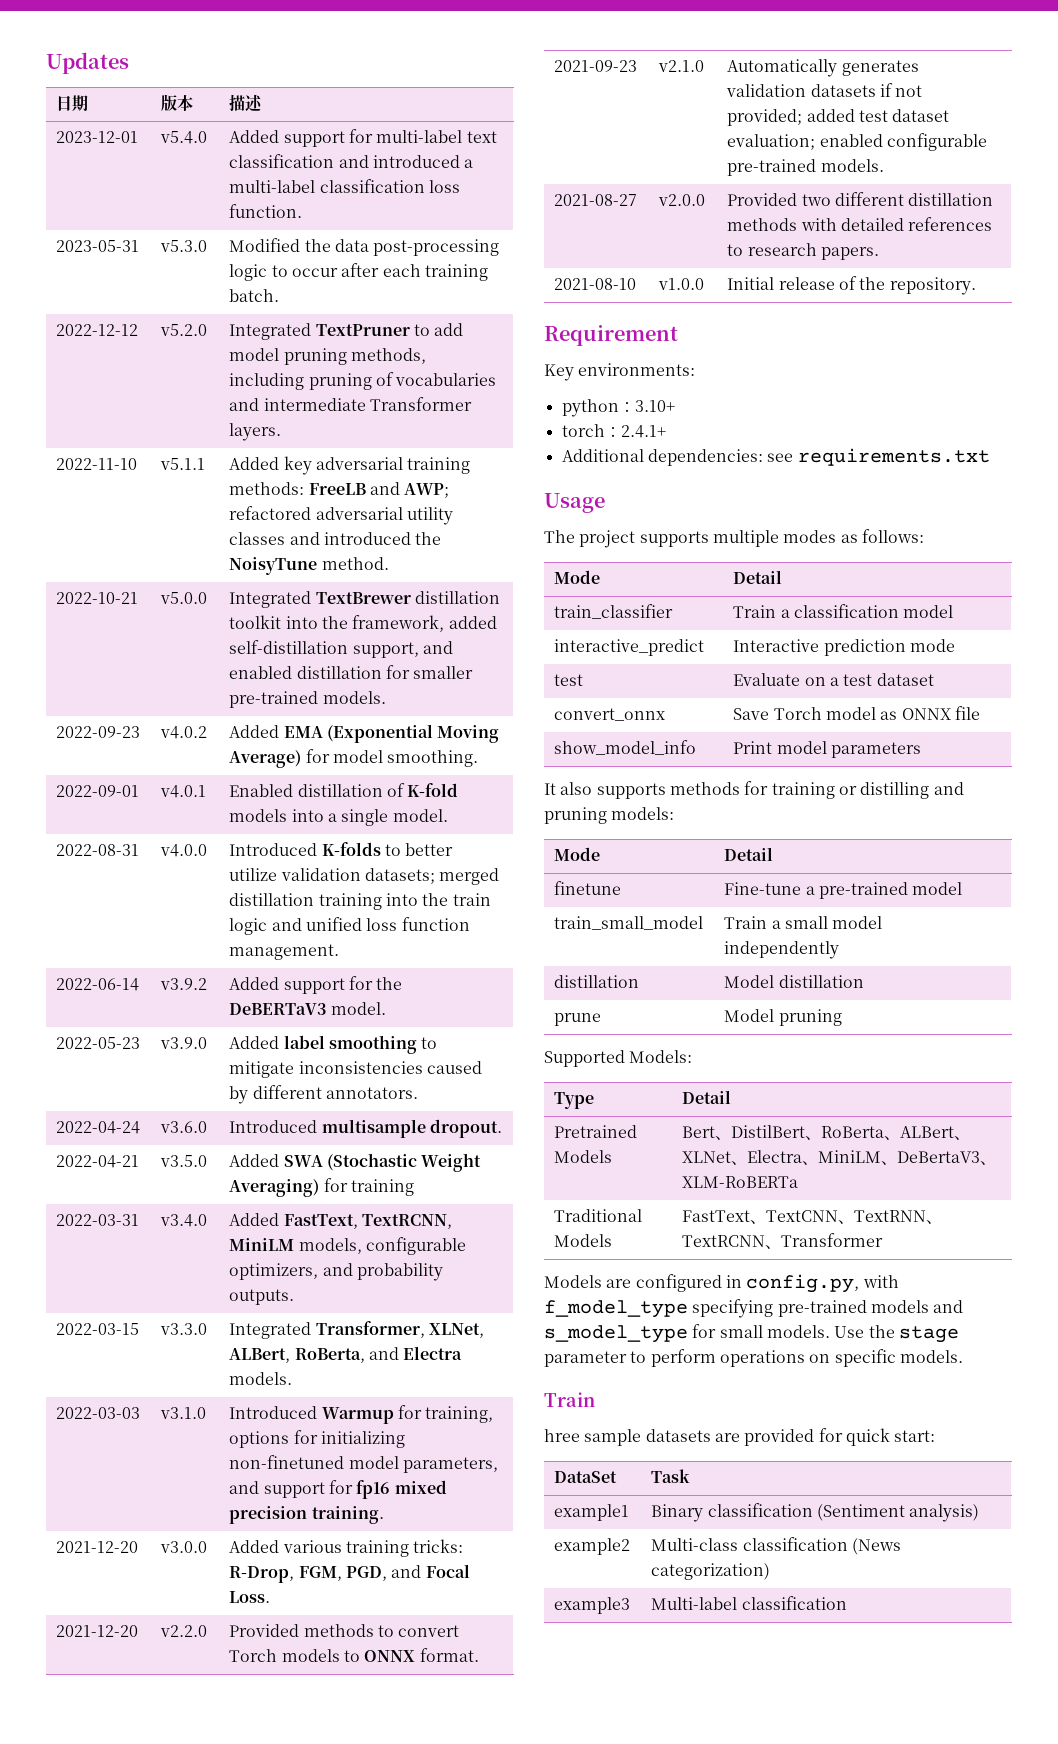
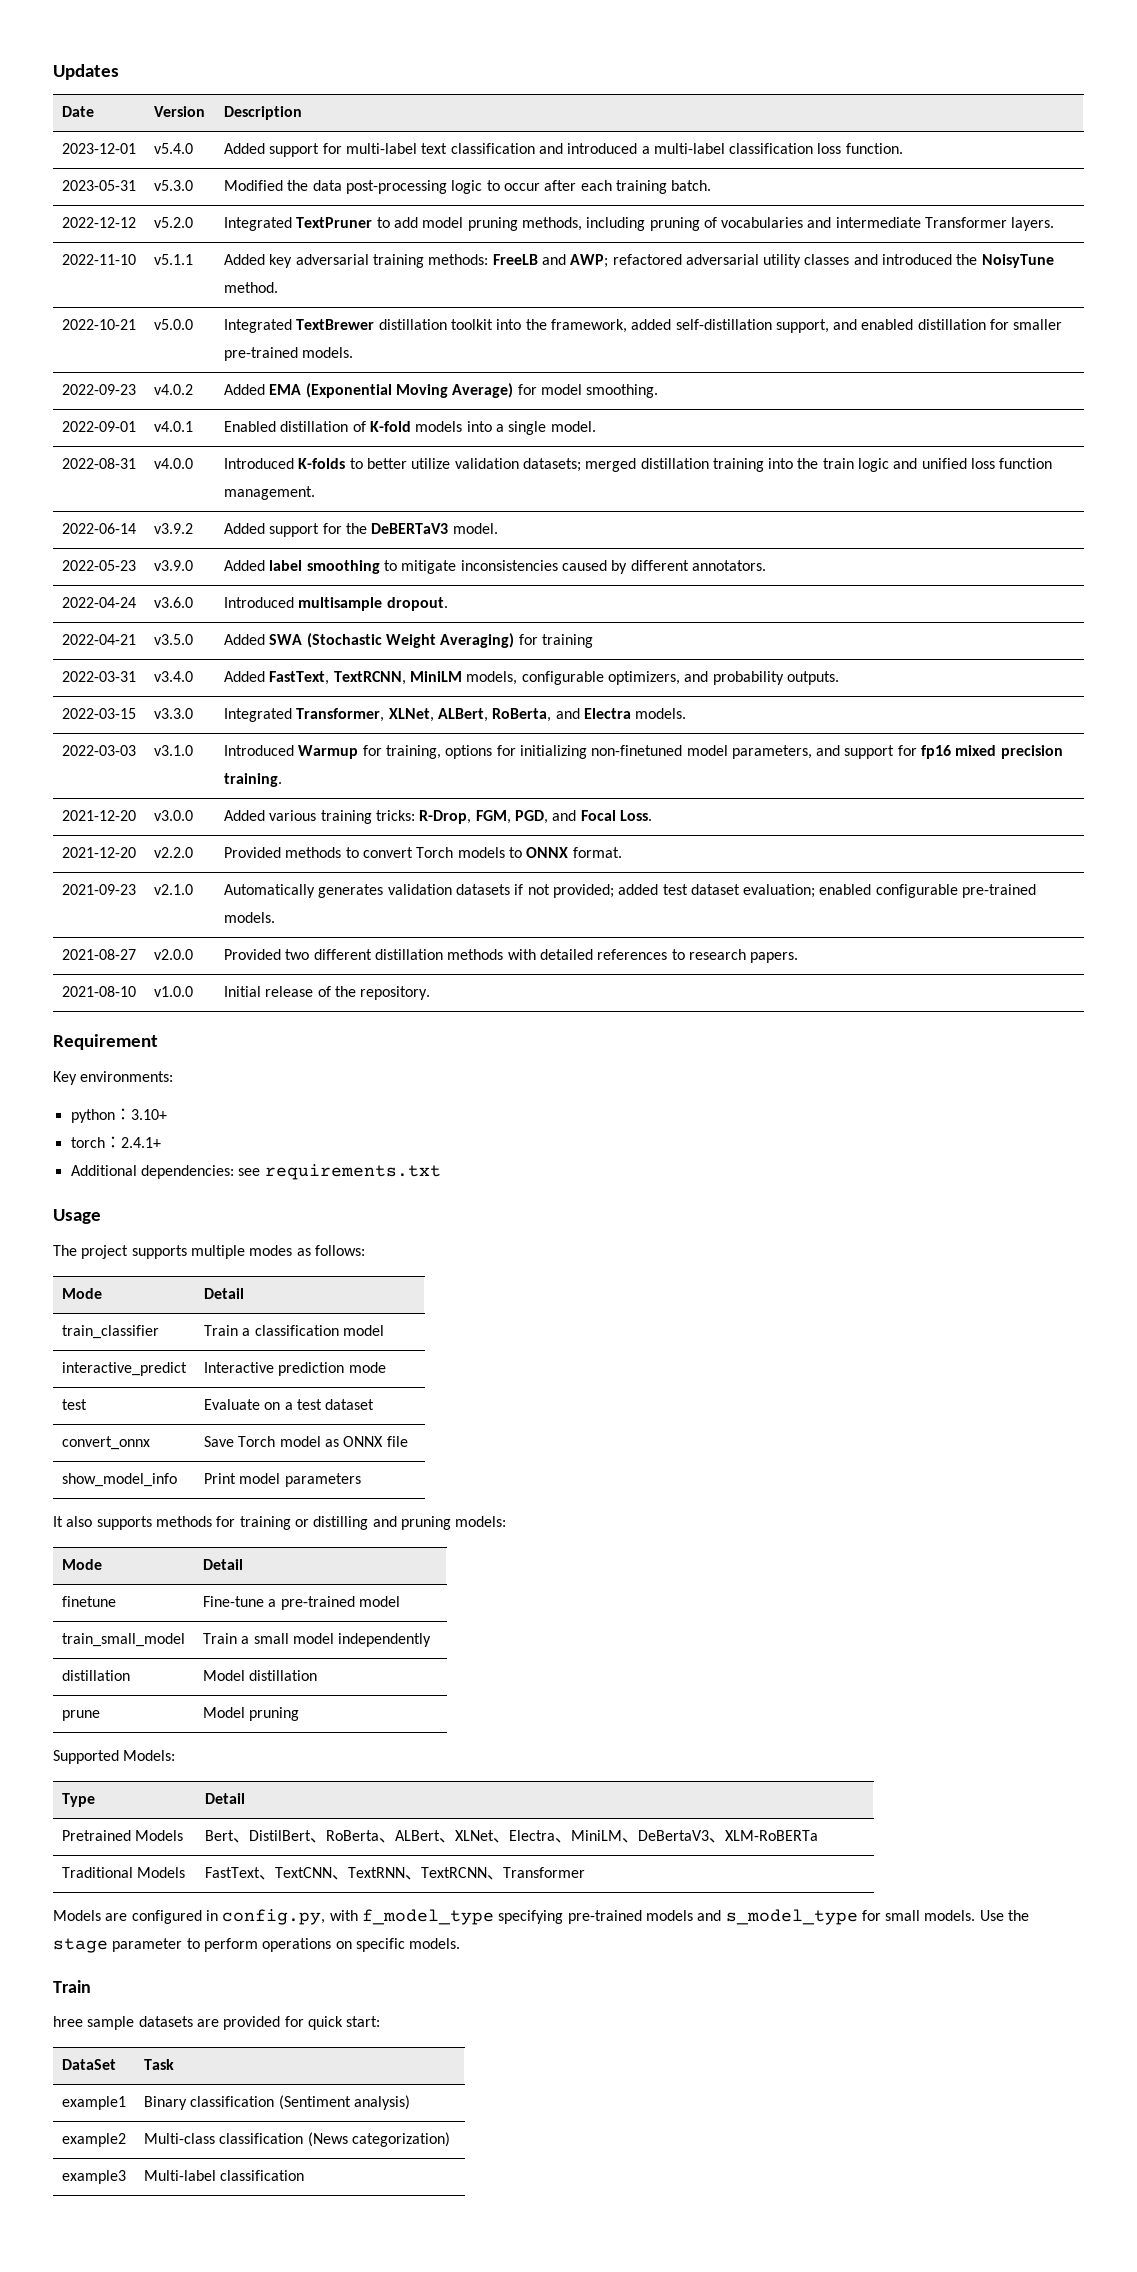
[56,95,89,112] [161,94,194,111] [229,94,263,112] 日期 | 版本 | 描述 -> [61,106,94,117] [153,106,205,117] [223,106,302,120] Date | Version | Description

